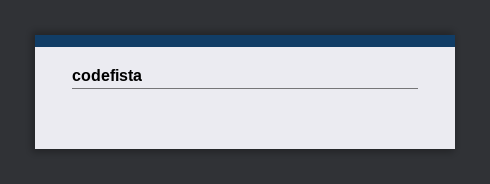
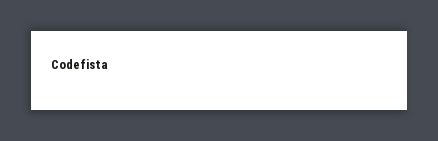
[72,69,142,81] codefista -> [51,59,108,69] Codefista

